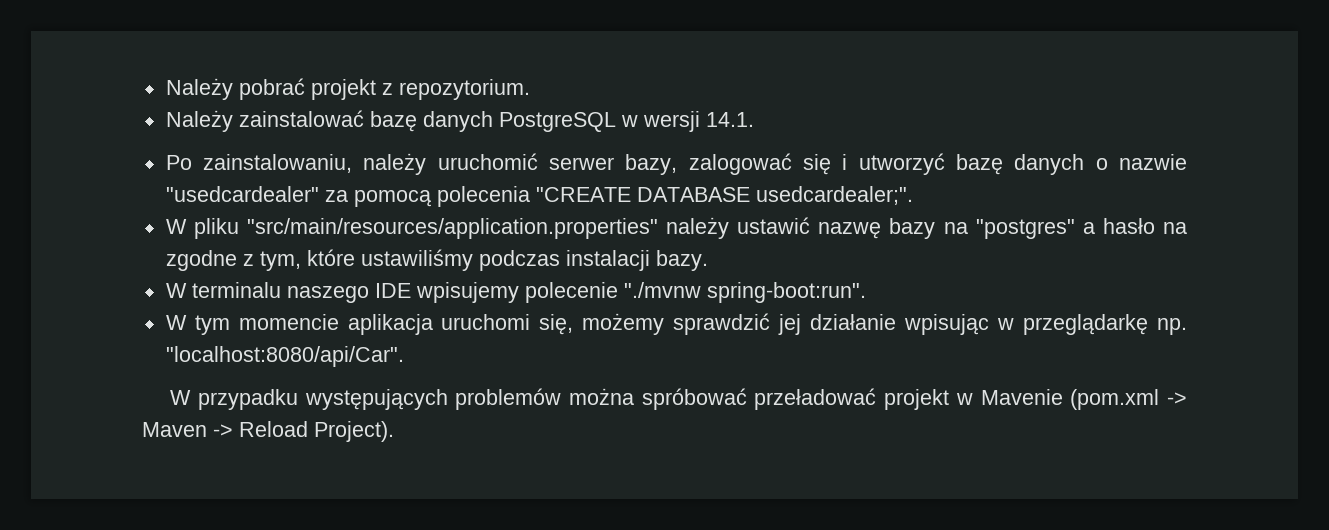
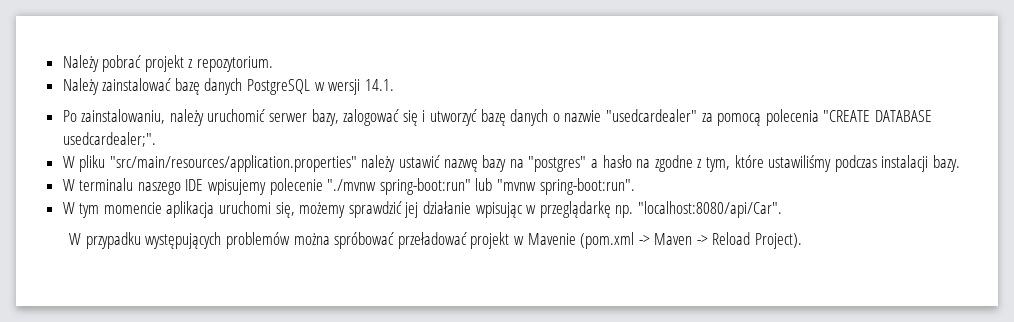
(701, 290) none -> [379,178,537,195] spring-boot:run" lub "mvnw

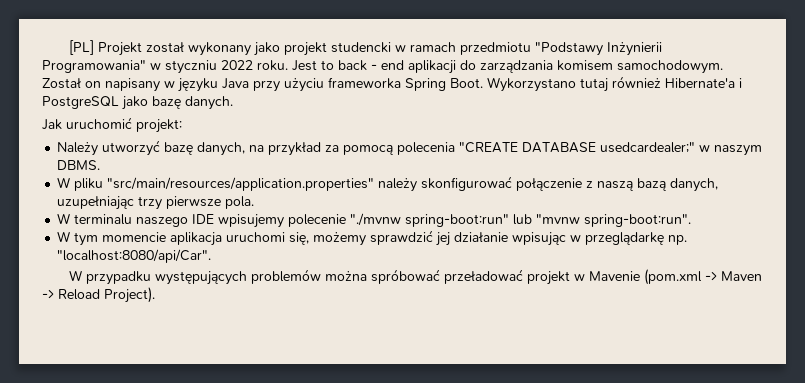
[62,55,274,72] [62,78,394,95] [62,109,697,126] Należy pobrać projekt z repozytorium. // Należy zainstalować bazę danych PostgreSQL w wersji 14.1. // Po zainstalowaniu, należy uruchomić serwer bazy, zalogować się i utworzyć bazę danych o nazwie "usedcardealer" -> [69,40,663,56] [42,60,723,74] [42,76,742,92] [42,96,233,110] [42,117,182,133] [57,140,322,156] [PL] Projekt został wykonany jako projekt studencki w ramach przedmiotu "Podstawy Inżynierii Programowania" w styczniu 2022 roku. Jest to back - end aplikacji do zarządzania komisem samochodowym. Został on napisany w języku Java przy użyciu frameworka Spring Boot. Wykorzystano tutaj również Hibernate'a i PostgreSQL jako bazę danych. // Jak uruchomić projekt: // Należy utworzyć bazę danych, na przykład
[62,132,156,147] usedcardealer;". -> [600,142,763,156] [57,160,101,170] usedcardealer;" w naszym DBMS.
[399,155,960,172] ustawić nazwę bazy na "postgres" a hasło na zgodne z tym, które ustawiliśmy podczas instalacji bazy. -> [421,176,719,192] [57,196,255,210] skonfigurować połączenie z naszą bazą danych, uzupełniając trzy pierwsze pola.

